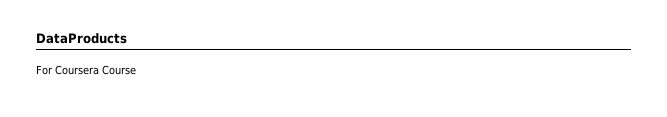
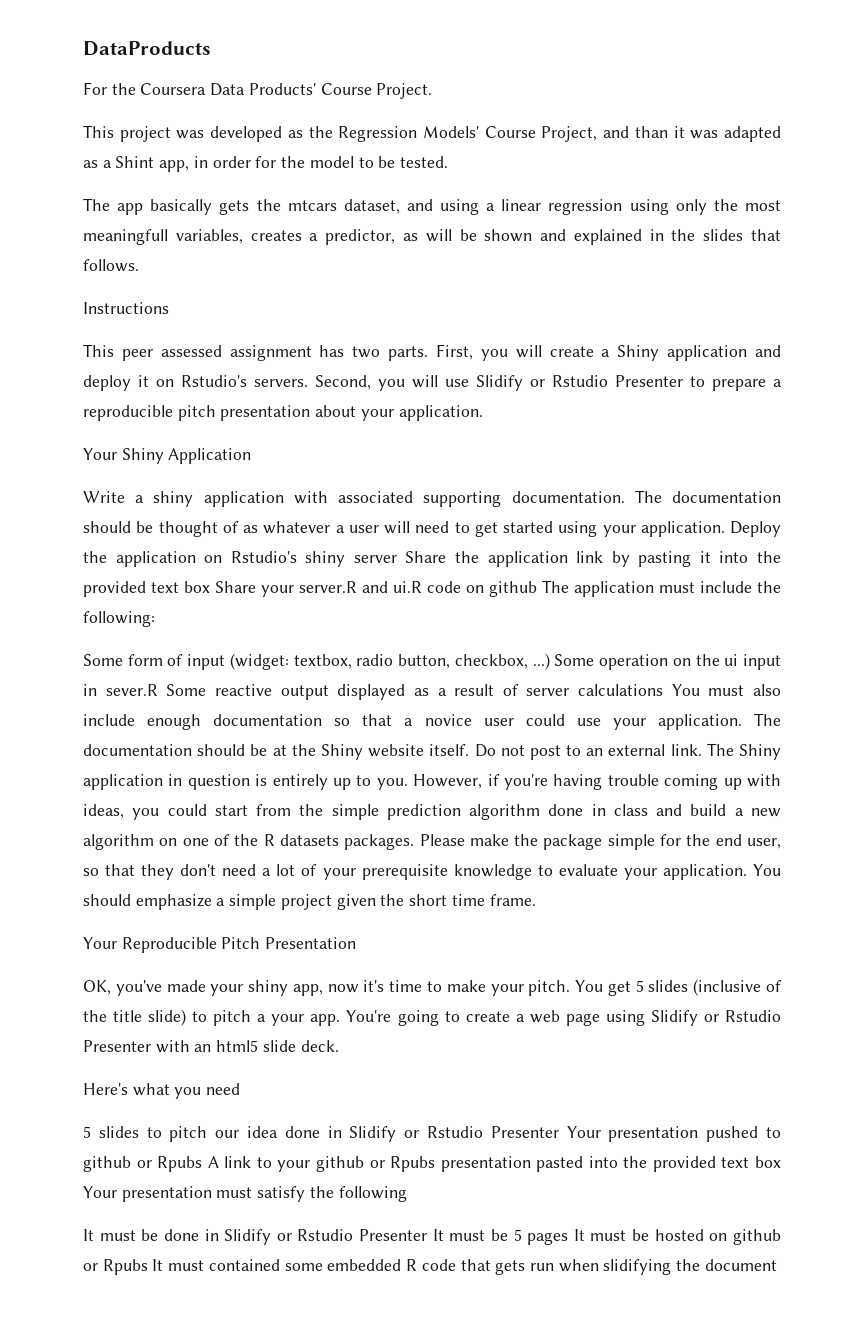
[55,65,136,75] Coursera Course -> [111,83,433,99] [83,125,781,142] [83,156,448,172] [83,198,781,215] [83,229,782,245] [83,259,139,272] [83,302,169,314] [83,344,781,361] [83,375,782,391] [83,405,483,421] [83,448,252,464] [83,490,781,507] [83,521,781,537] [83,551,781,567] [83,580,781,597] [83,611,155,627] [83,653,782,670] [83,684,781,700] [83,713,781,730] [83,743,781,760] [83,774,781,790] [83,804,781,820] [83,834,781,850] [83,864,782,880] [83,894,536,910] [83,937,357,953] [83,979,783,996] [83,1009,781,1026] [83,1040,339,1053] [83,1083,241,1099] [83,1126,781,1142] [83,1156,781,1172] [83,1186,407,1202] [83,1229,782,1245] [83,1259,777,1275] the Coursera Data Products' Course Project. // This project was developed as the Regression Models' Course Project, and than it was adapted as a Shint app, in order for the model to be tested. // The app basically gets the mtcars dataset, and using a linear regression using only the most meaningfull variables, creates a predictor, as will be shown and explained in the slides that follows. // Instructions // This peer assessed assignment has two parts. First, you will create a Shiny application and deploy it on Rstudio's servers. Second, you will use Slidify or Rstudio Presenter to prepare a reproducible pitch presentation about your application. // Your Shiny Application // Write a shiny application with associated supporting documentation. The documentation should be thought of as whatever a user will need to get started using your application. Deploy the application on Rstudio's shiny server Share the application link by pasting it into the provided text box Share your server.R and ui.R code on github The application must include the following: // Some form of input (widget: textbox, radio button, checkbox, ...) Some operation on the ui input in sever.R Some reactive output displayed as a result of server calculations You must also include enough documentation so that a novice user could use your application. The documentation should be at the Shiny website itself. Do not post to an external link. The Shiny application in question is entirely up to you. However, if you're having trouble coming up with ideas, you could start from the simple prediction algorithm done in class and build a new algorithm on one of the R datasets packages. Please make the package simple for the end user, so that they don't need a lot of your prerequisite knowledge to evaluate your application. You should emphasize a simple project given the short time frame. // Your Reproducible Pitch Presentation // OK, you've made your shiny app, now it's time to make your pitch. You get 5 slides (inclusive of the title slide) to pitch a your app. You're going to create a web page using Slidify or Rstudio Presenter with an html5 slide deck. // Here's what you need // 5 slides to pitch our idea done in Slidify or Rstudio Presenter Your presentation pushed to github or Rpubs A link to your github or Rpubs presentation pasted into the provided text box Your presentation must satisfy the following // It must be done in Slidify or Rstudio Presenter It must be 5 pages It must be hosted on github or Rpubs It must contained some embedded R code that gets run when slidifying the document

